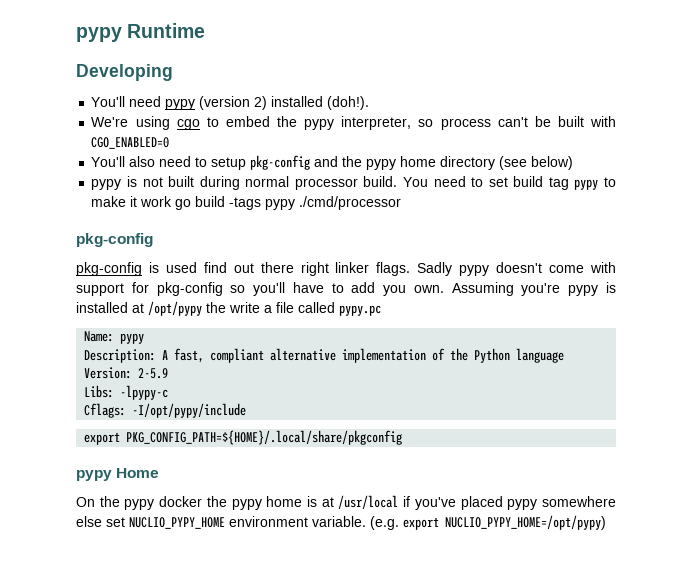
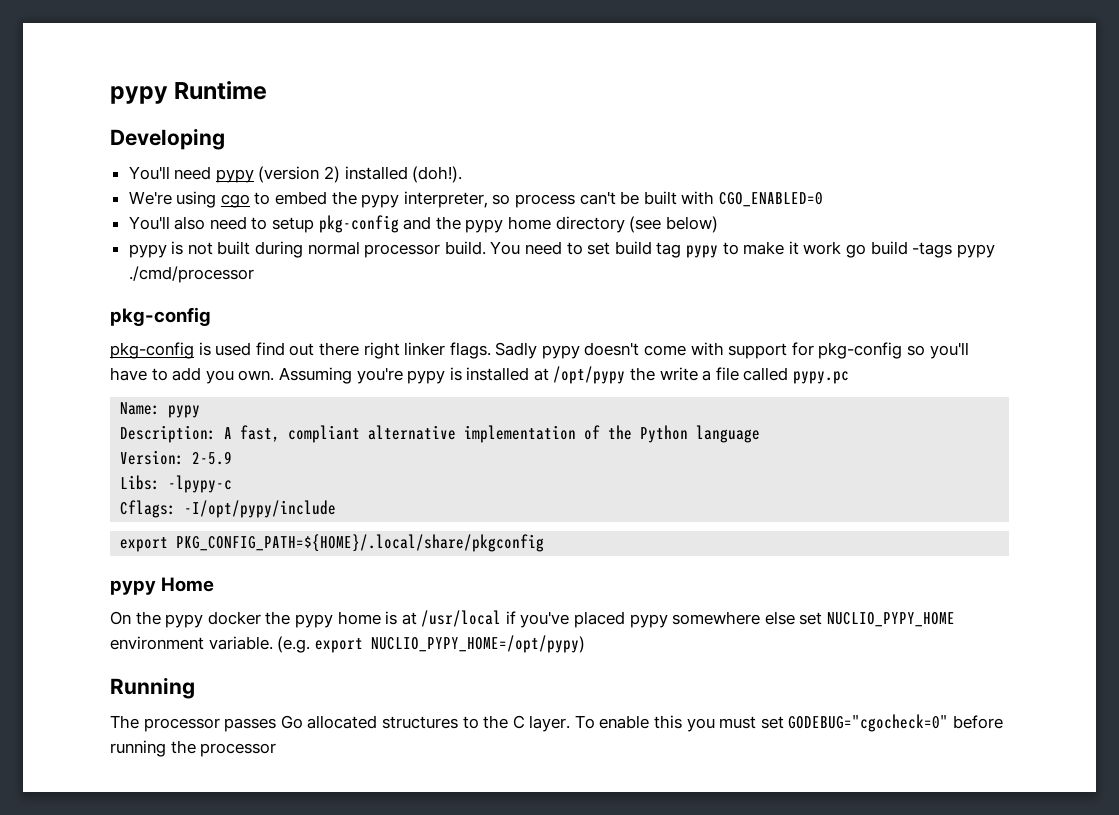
(606, 522) none -> [110,677,195,699] [110,714,1004,732] [110,740,277,757] // Running // The processor passes Go allocated structures to the C layer. To enable this you must set GODEBUG="cgocheck=0" before running the processor

